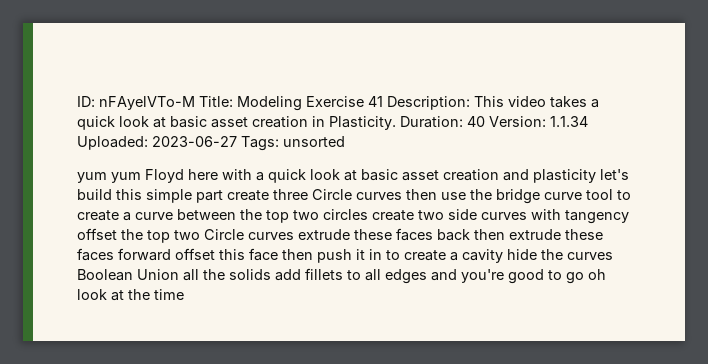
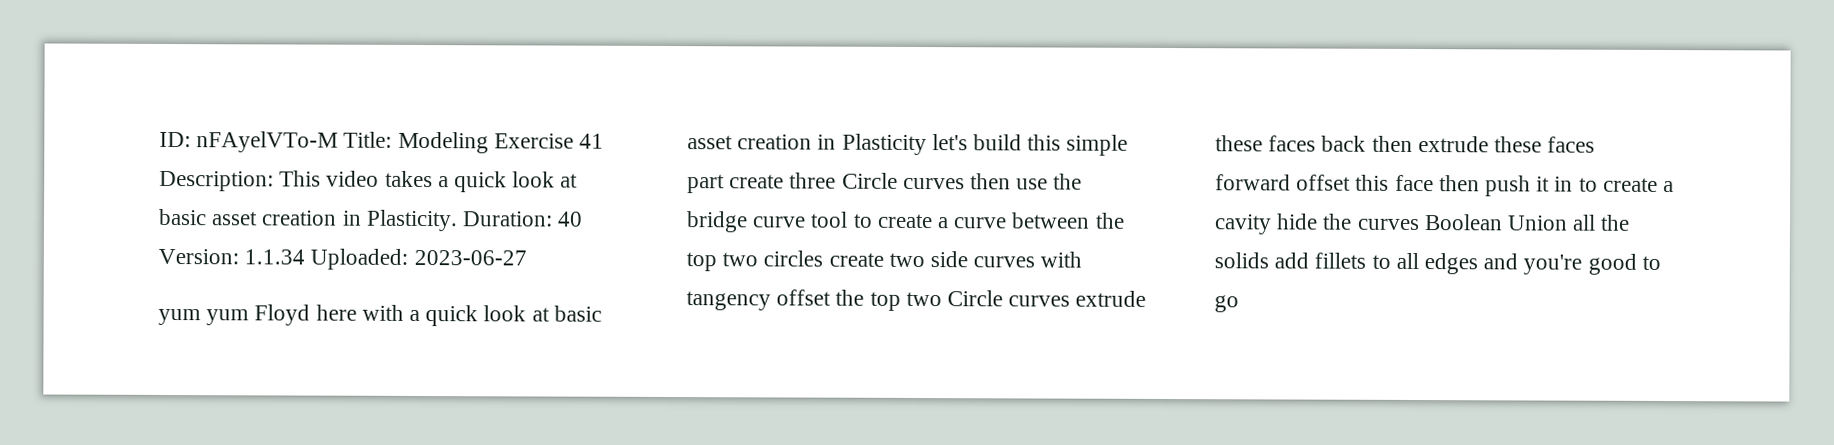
[241,136,345,151] Tags: unsorted -> (527, 257) none
[503,169,596,183] and plasticity -> [817,133,927,156] in Plasticity
[588,269,606,280] [77,289,184,301] oh look at the time -> (1239, 304) none

